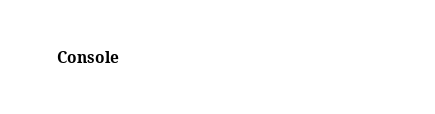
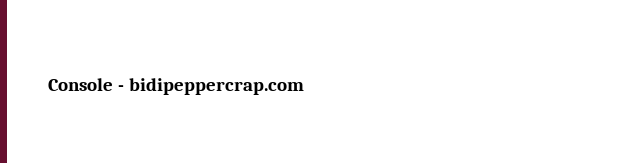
(119, 57) none -> [118,78,305,95] - bidipeppercrap.com

